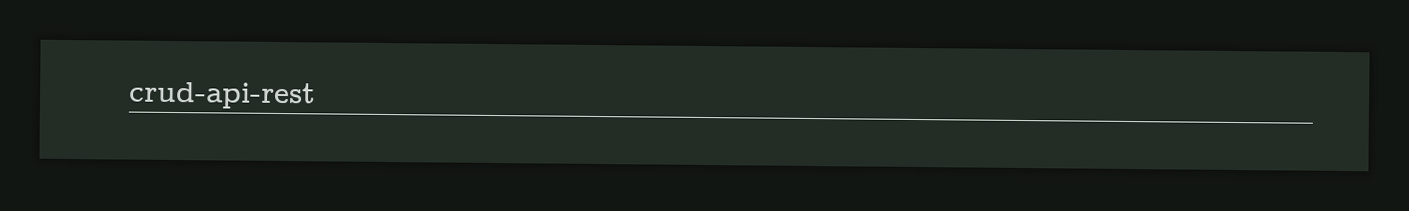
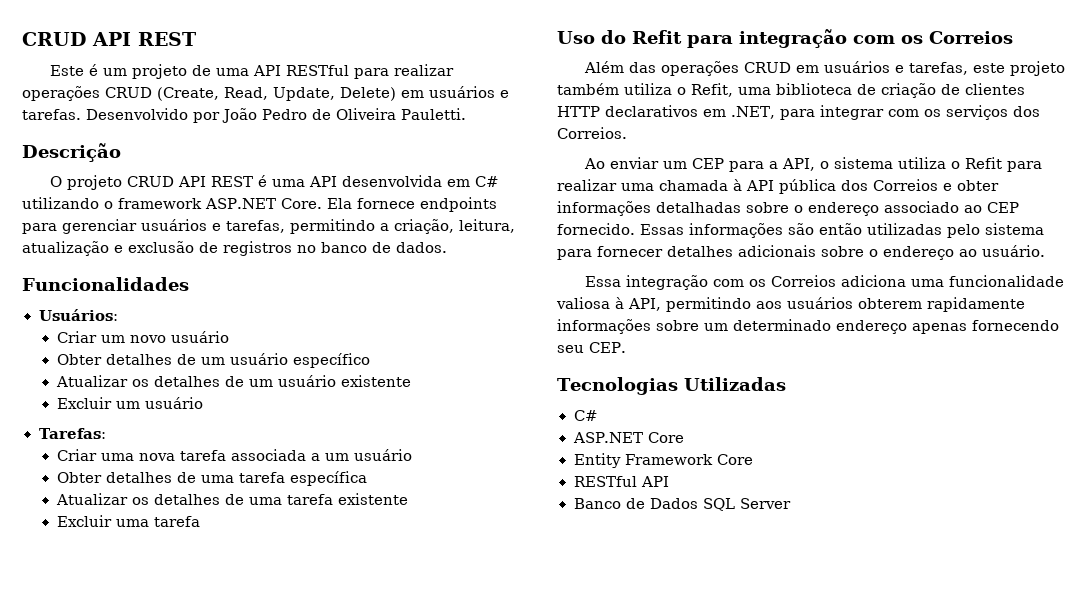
[128,81,316,110] crud-api-rest -> [22,32,196,46] [49,64,454,79] [22,86,509,101] [22,108,466,123] [22,143,121,162] [49,175,499,190] [22,197,497,212] [22,219,515,234] [22,241,447,256] [22,277,189,291] [38,309,118,321] [56,331,229,343] [56,353,370,368] [55,375,411,387] [56,397,203,409] [38,428,107,439] [56,449,412,461] [56,471,367,486] [55,493,408,505] [56,515,200,527] [557,29,1013,48] [583,61,1065,76] [557,83,1025,98] [557,105,1040,120] [557,127,627,139] [583,157,1042,172] [557,179,999,194] [557,201,1019,216] [557,223,1044,238] [557,245,1045,260] [584,275,1064,290] [556,297,1025,312] [557,319,1059,334] [557,342,626,353] [557,377,786,395] [573,410,598,421] [572,432,685,443] [573,453,753,468] [573,476,669,487] [573,498,791,511] CRUD API REST // Este é um projeto de uma API RESTful para realizar operações CRUD (Create, Read, Update, Delete) em usuários e tarefas. Desenvolvido por João Pedro de Oliveira Pauletti. // Descrição // O projeto CRUD API REST é uma API desenvolvida em C# utilizando o framework ASP.NET Core. Ela fornece endpoints para gerenciar usuários e tarefas, permitindo a criação, leitura, atualização e exclusão de registros no banco de dados. // Funcionalidades // Usuários: // Criar um novo usuário // Obter detalhes de um usuário específico // Atualizar os detalhes de um usuário existente // Excluir um usuário // Tarefas: // Criar uma nova tarefa associada a um usuário // Obter detalhes de uma tarefa específica // Atualizar os detalhes de uma tarefa existente // Excluir uma tarefa // Uso do Refit para integração com os Correios // Além das operações CRUD em usuários e tarefas, este projeto também utiliza o Refit, uma biblioteca de criação de clientes HTTP declarativos em .NET, para integrar com os serviços dos Correios. // Ao enviar um CEP para a API, o sistema utiliza o Refit para realizar uma chamada à API pública dos Correios e obter informações detalhadas sobre o endereço associado ao CEP fornecido. Essas informações são então utilizadas pelo sistema para fornecer detalhes adicionais sobre o endereço ao usuário. // Essa integração com os Correios adiciona uma funcionalidade valiosa à API, permitindo aos usuários obterem rapidamente informações sobre um determinado endereço apenas fornecendo seu CEP. // Tecnologias Utilizadas // C# // ASP.NET Core // Entity Framework Core // RESTful API // Banco de Dados SQL Server

